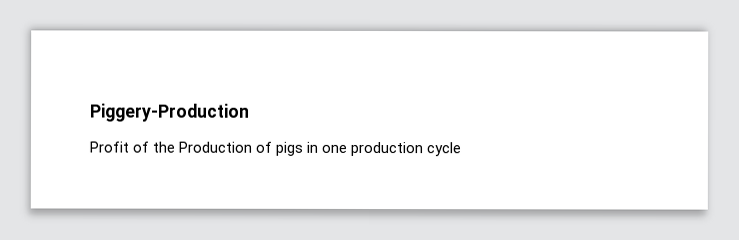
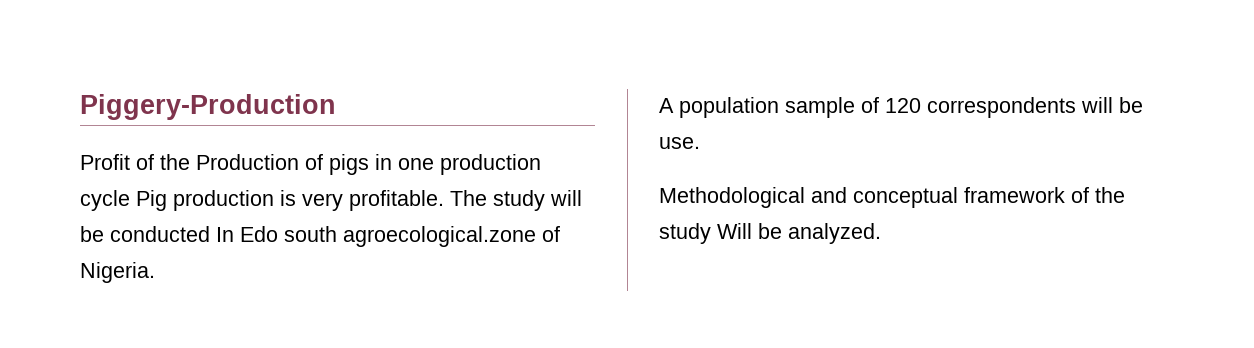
(462, 149) none -> [136,190,582,211] [80,226,560,247] [80,262,155,283] [659,97,1143,118] [659,137,700,149] [659,187,1125,208] [659,223,881,244] Pig production is very profitable. The study will be conducted In Edo south agroecological.zone of Nigeria. // A population sample of 120 correspondents will be use. // Methodological and conceptual framework of the study Will be analyzed.

